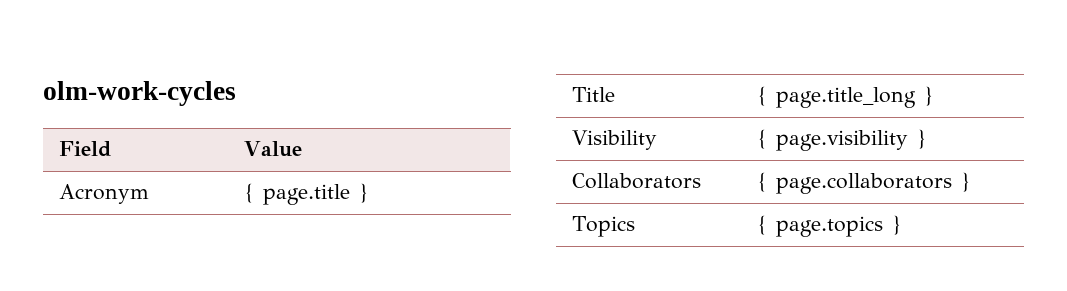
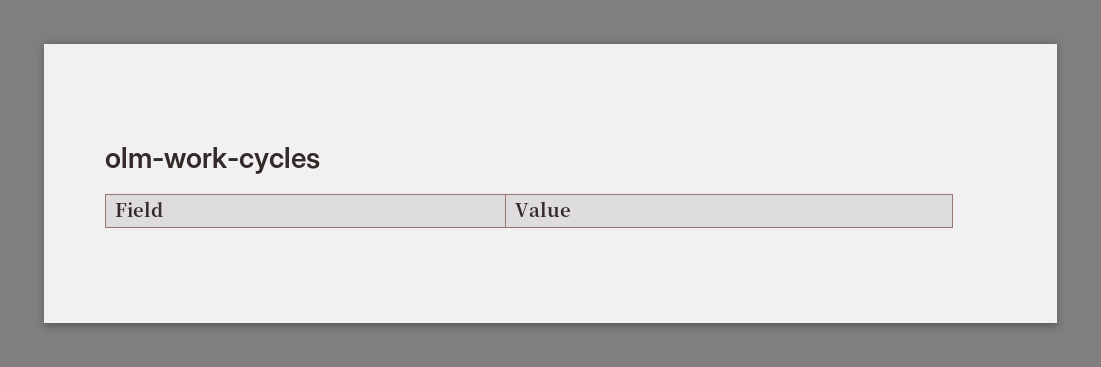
[58,184,149,204] [243,183,369,205] [571,87,615,102] [756,86,934,108] [571,130,657,150] [756,129,927,151] [571,173,701,189] [756,172,971,194] [571,216,635,237] [756,215,902,237] // Acronym | { page.title } // Title | { page.title_long } // Visibility | { page.visibility } // Collaborators | { page.collaborators } // Topics | { page.topics } -> (572, 209) none

